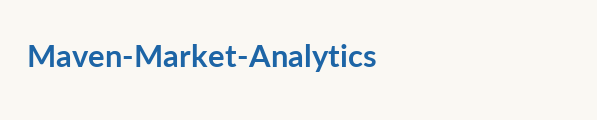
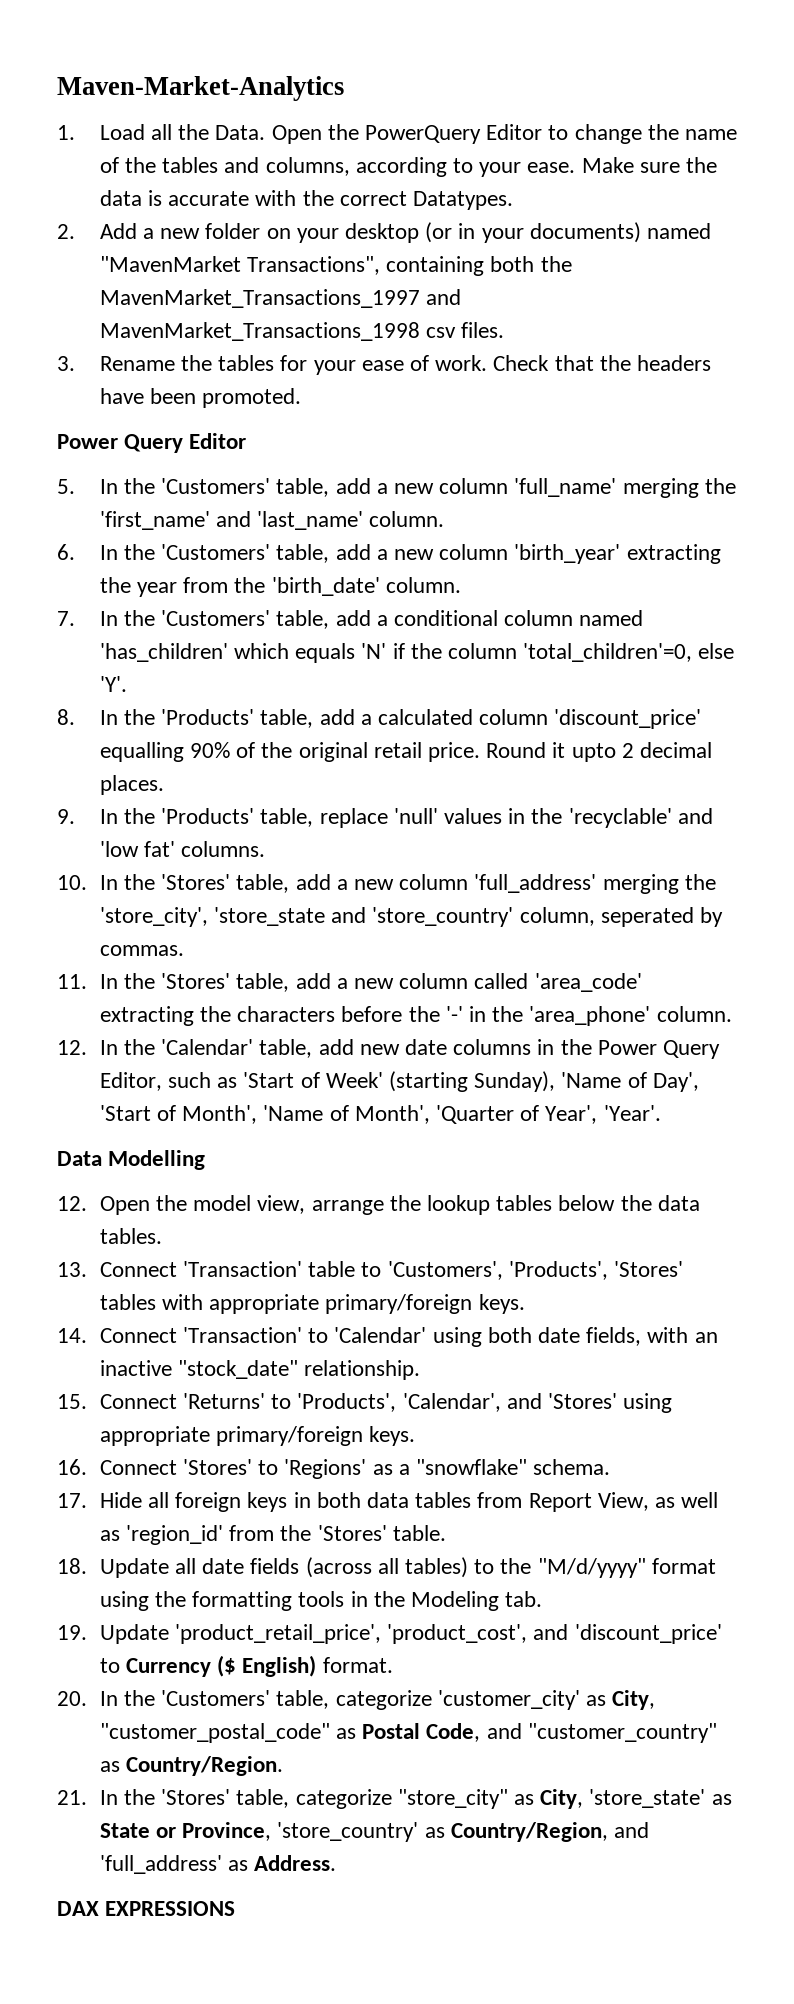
(377, 58) none -> [57,124,737,144] [99,157,717,177] [99,190,513,210] [57,222,711,243] [99,256,572,276] [99,289,461,308] [99,322,505,341] [57,355,711,375] [99,388,302,408] [57,433,247,453] [57,478,736,498] [99,511,445,530] [57,544,721,564] [99,577,461,597] [57,610,644,629] [99,643,735,663] [99,676,127,692] [57,709,702,729] [99,742,712,762] [99,775,164,795] [57,808,713,828] [99,841,266,857] [57,874,716,894] [99,907,723,927] [99,945,184,956] [57,973,642,992] [99,1006,732,1026] [57,1039,720,1059] [99,1071,699,1092] [99,1105,661,1124] [57,1150,206,1170] [57,1195,700,1215] [99,1228,162,1244] [57,1261,683,1280] [99,1294,525,1314] [57,1327,718,1347] [99,1360,421,1380] [57,1393,673,1413] [99,1426,416,1446] [57,1459,611,1479] [57,1492,719,1512] [99,1525,446,1545] [57,1557,716,1578] [99,1591,543,1611] [57,1624,722,1644] [99,1655,393,1677] [57,1690,656,1710] [99,1723,717,1743] [99,1756,283,1776] [57,1789,732,1809] [99,1822,649,1842] [99,1855,337,1874] [57,1901,236,1916] // 1. Load all the Data. Open the PowerQuery Editor to change the name of the tables and columns, according to your ease. Make sure the data is accurate with the correct Datatypes. // 2. Add a new folder on your desktop (or in your documents) named "MavenMarket Transactions", containing both the MavenMarket_Transactions_1997 and MavenMarket_Transactions_1998 csv files. // 3. Rename the tables for your ease of work. Check that the headers have been promoted. // Power Query Editor // 5. In the 'Customers' table, add a new column 'full_name' merging the 'first_name' and 'last_name' column. // 6. In the 'Customers' table, add a new column 'birth_year' extracting the year from the 'birth_date' column. // 7. In the 'Customers' table, add a conditional column named 'has_children' which equals 'N' if the column 'total_children'=0, else 'Y'. // 8. In the 'Products' table, add a calculated column 'discount_price' equalling 90% of the original retail price. Round it upto 2 decimal places. // 9. In the 'Products' table, replace 'null' values in the 'recyclable' and 'low fat' columns. // 10. In the 'Stores' table, add a new column 'full_address' merging the 'store_city', 'store_state and 'store_country' column, seperated by commas. // 11. In the 'Stores' table, add a new column called 'area_code' extracting the characters before the '-' in the 'area_phone' column. // 12. In the 'Calendar' table, add new date columns in the Power Query Editor, such as 'Start of Week' (starting Sunday), 'Name of Day', 'Start of Month', 'Name of Month', 'Quarter of Year', 'Year'. // Data Modelling // 12. Open the model view, arrange the lookup tables below the data tables. // 13. Connect 'Transaction' table to 'Customers', 'Products', 'Stores' tables with appropriate primary/foreign keys. // 14. Connect 'Transaction' to 'Calendar' using both date fields, with an inactive "stock_date" relationship. // 15. Connect 'Returns' to 'Products', 'Calendar', and 'Stores' using appropriate primary/foreign keys. // 16. Connect 'Stores' to 'Regions' as a "snowflake" schema. // 17. Hide all foreign keys in both data tables from Report View, as well as 'region_id' from the 'Stores' table. // 18. Update all date fields (across all tables) to the "M/d/yyyy" format using the formatting tools in the Modeling tab. // 19. Update 'product_retail_price', 'product_cost', and 'discount_price' to Currency ($ English) format. // 20. In the 'Customers' table, categorize 'customer_city' as City, "customer_postal_code" as Postal Code, and "customer_country" as Country/Region. // 21. In the 'Stores' table, categorize "store_city" as City, 'store_state' as State or Province, 'store_country' as Country/Region, and 'full_address' as Address. // DAX EXPRESSIONS

